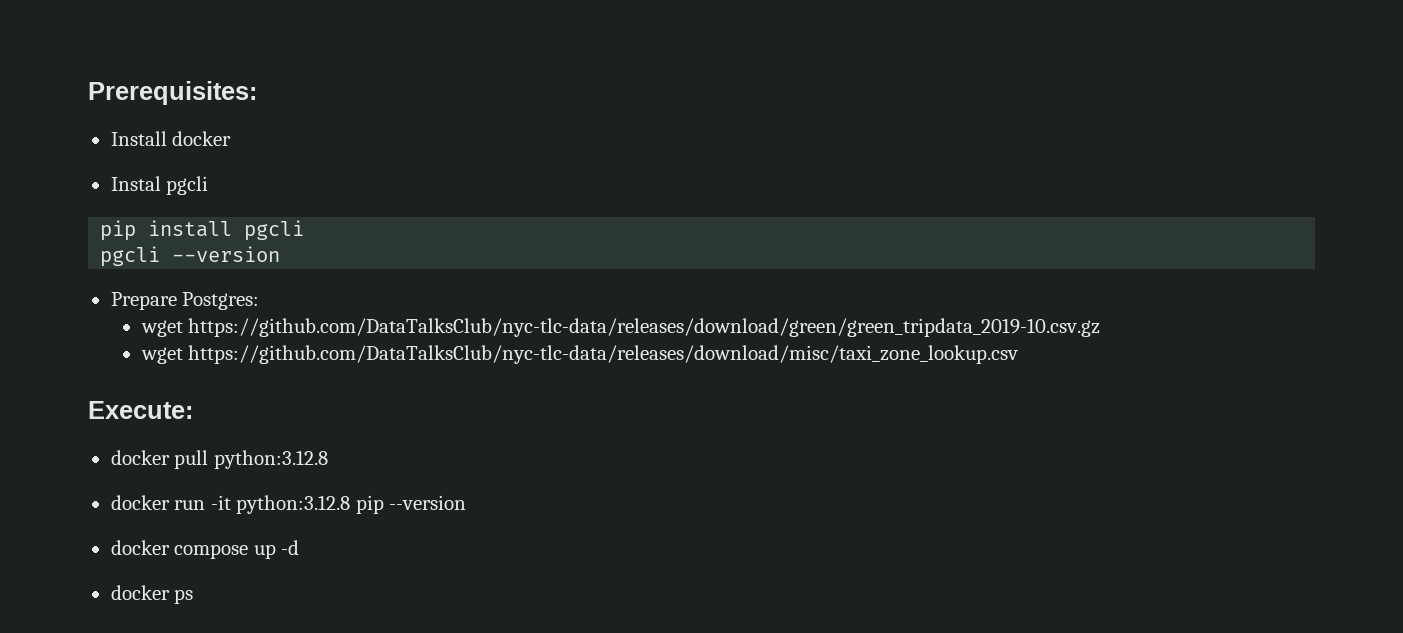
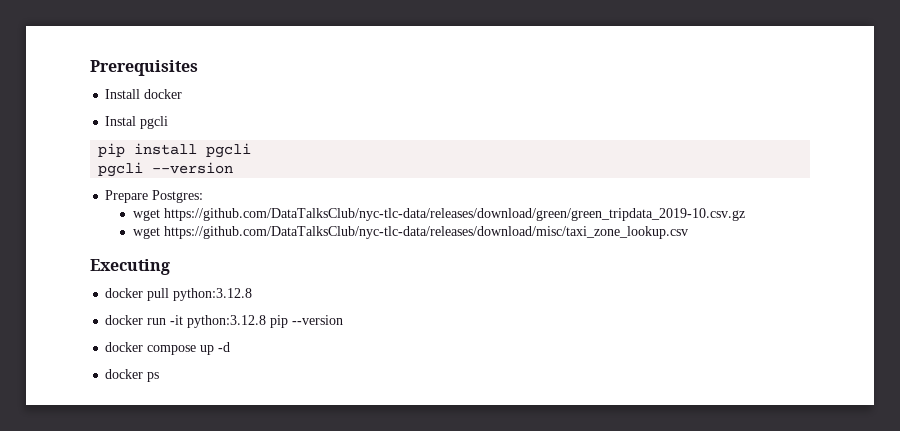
[88,81,257,105] Prerequisites: -> [90,60,198,76] Prerequisites
[88,401,193,419] Execute: -> [90,259,170,275] Executing

